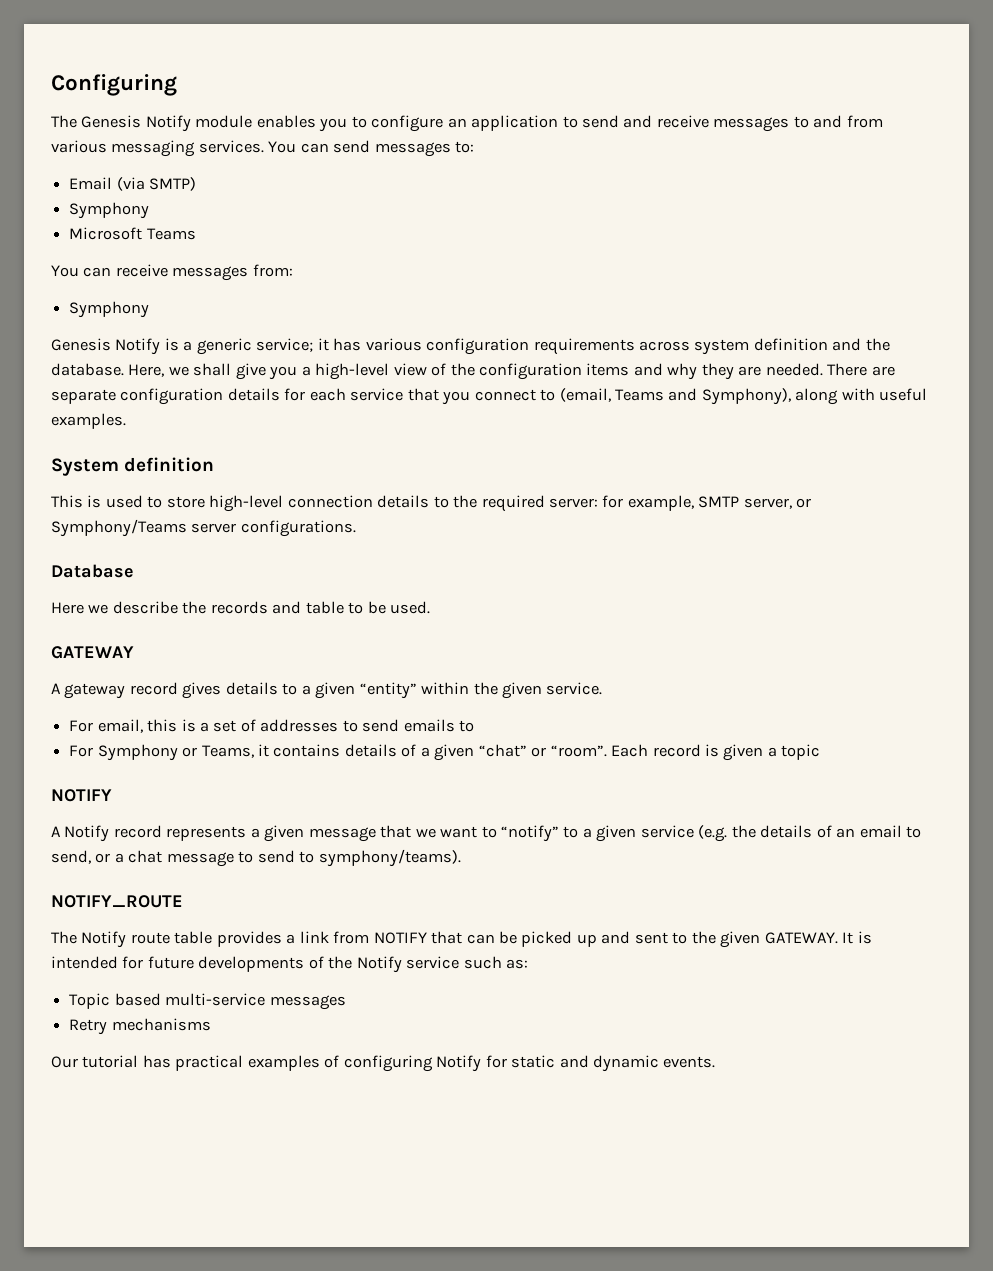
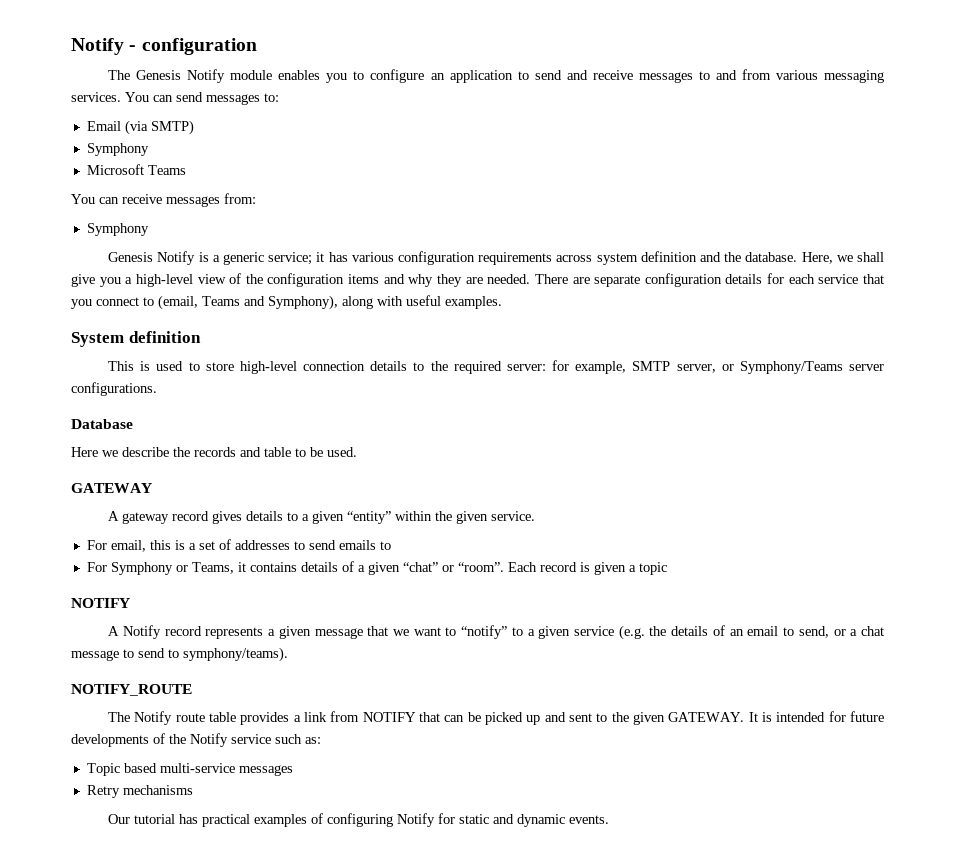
[51,74,177,96] Configuring -> [71,38,257,55] Notify - configuration

